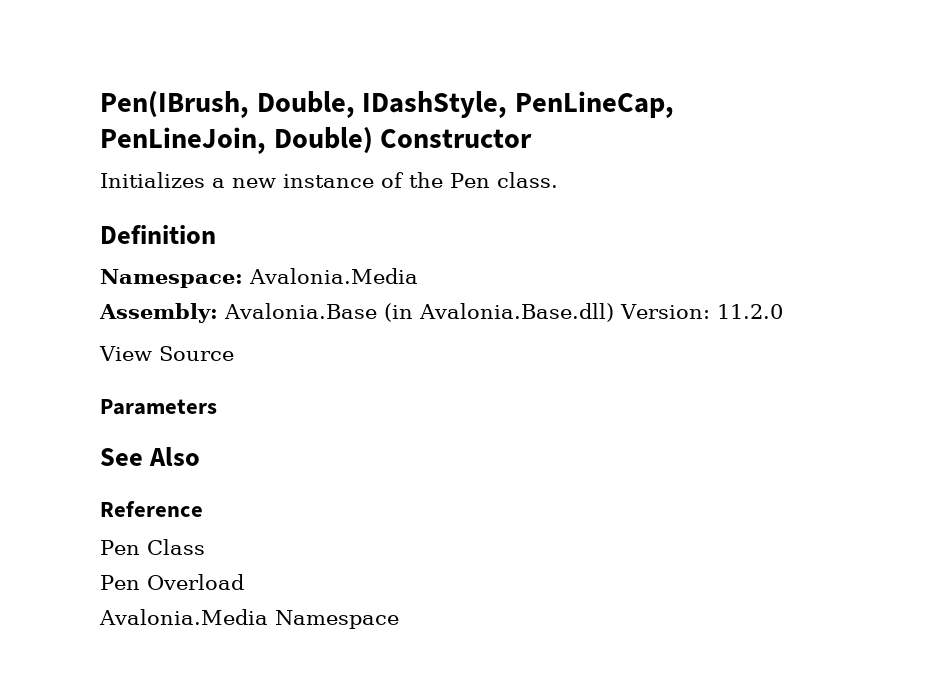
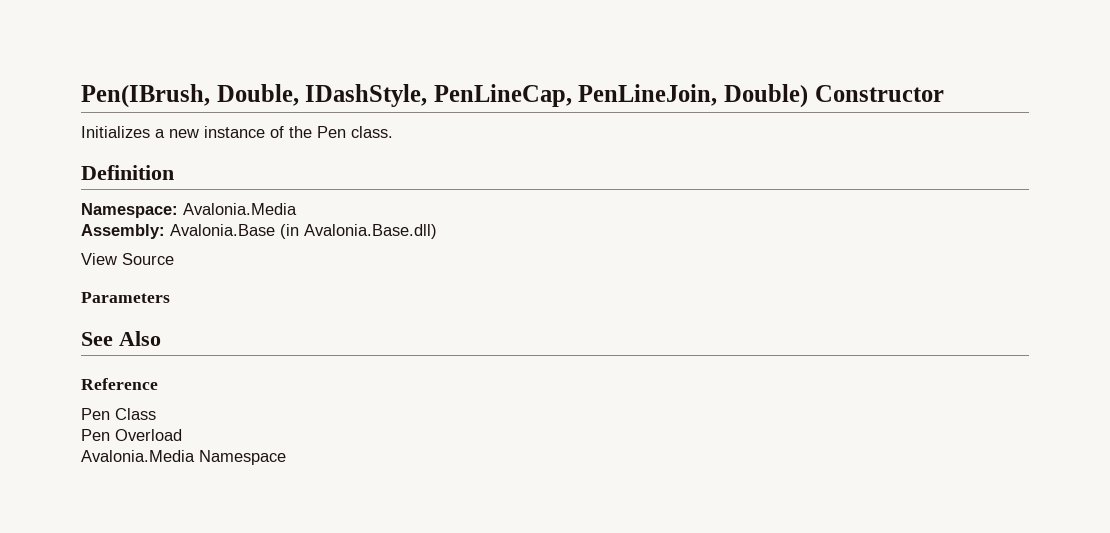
[619,304,783,319] Version: 11.2.0 -> (437, 231) none

